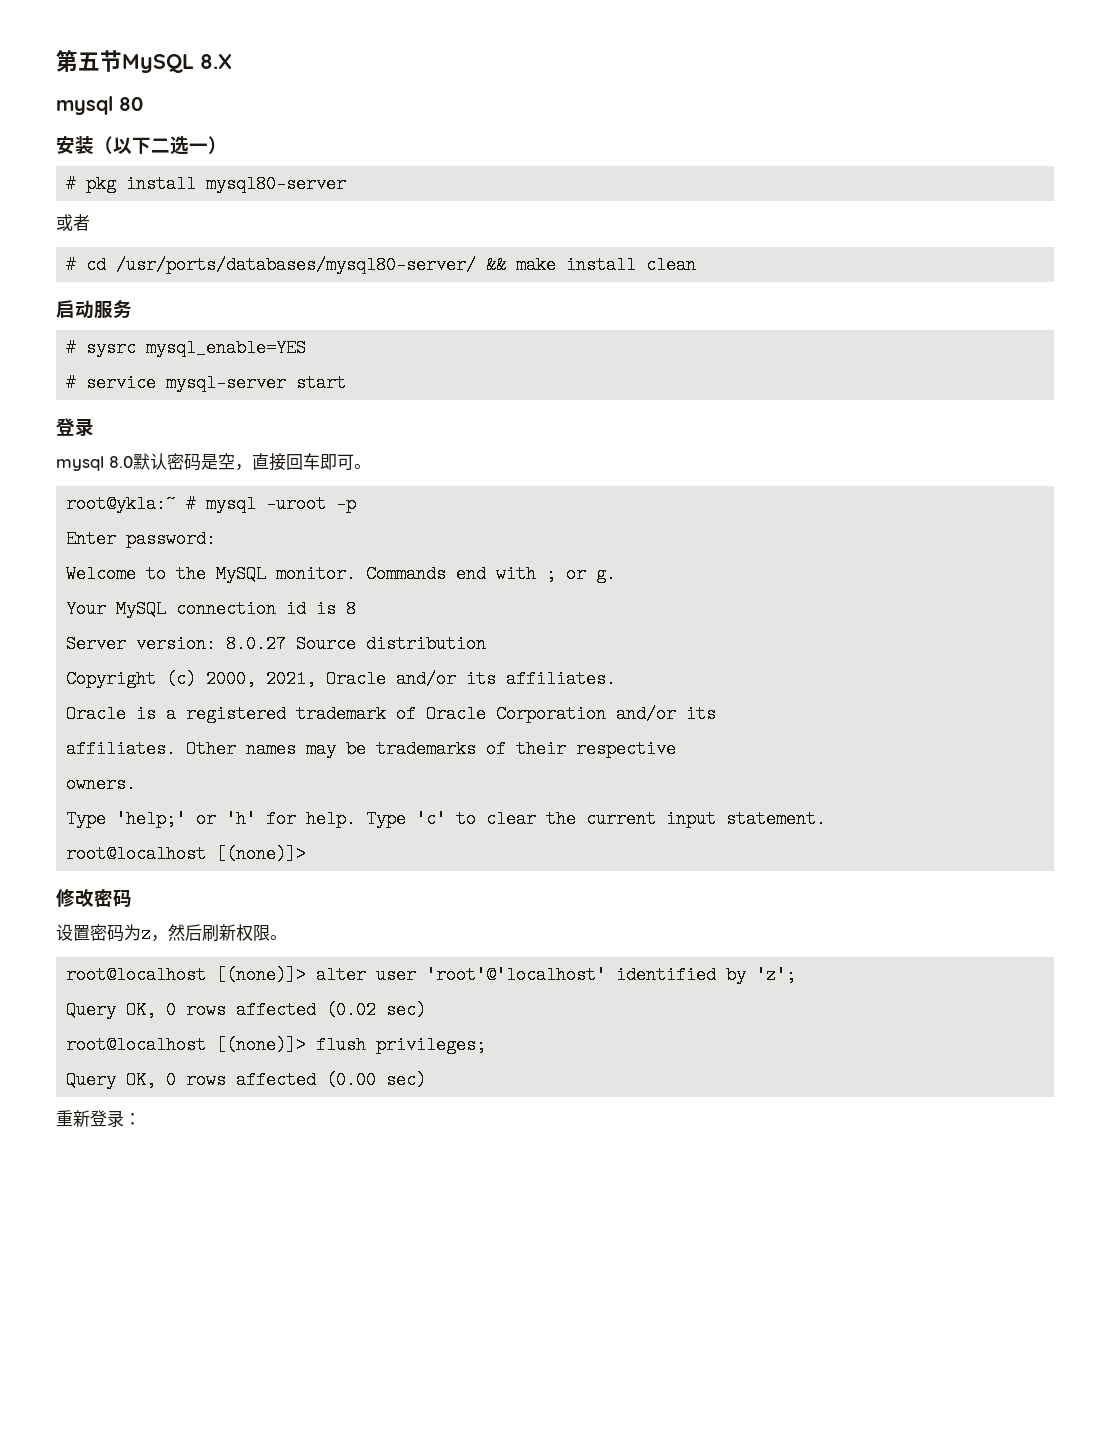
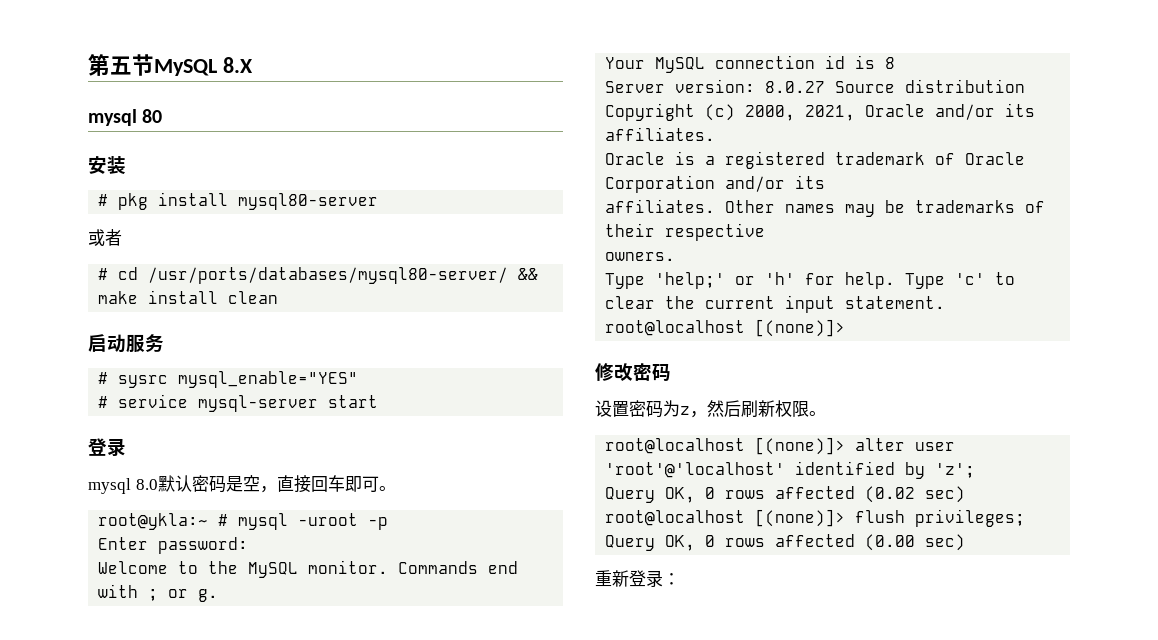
[94,136,227,155] （以下二选一） -> (126, 165) none
[146,339,307,357] mysql_enable=YES -> [178,371,359,388] mysql_enable="YES"

